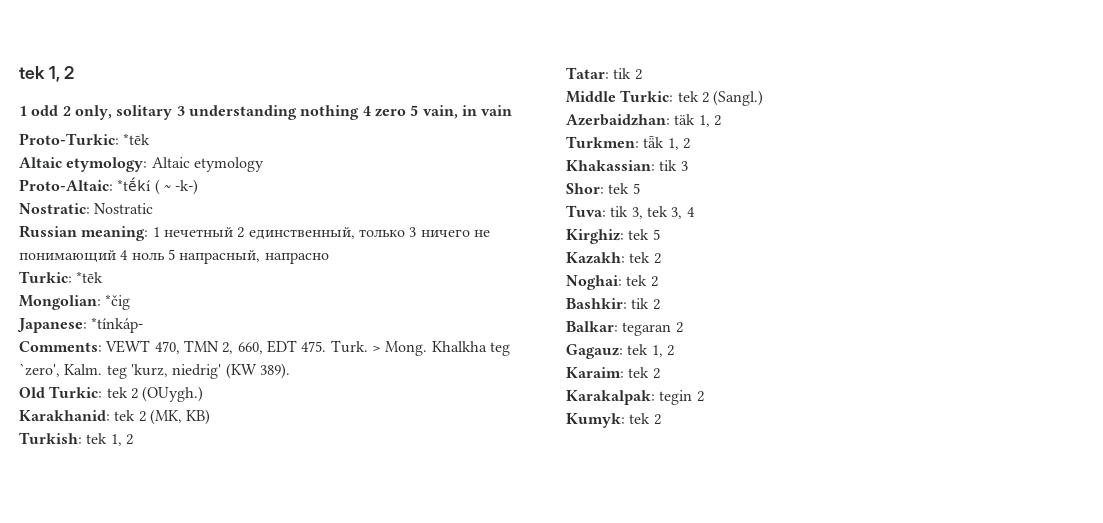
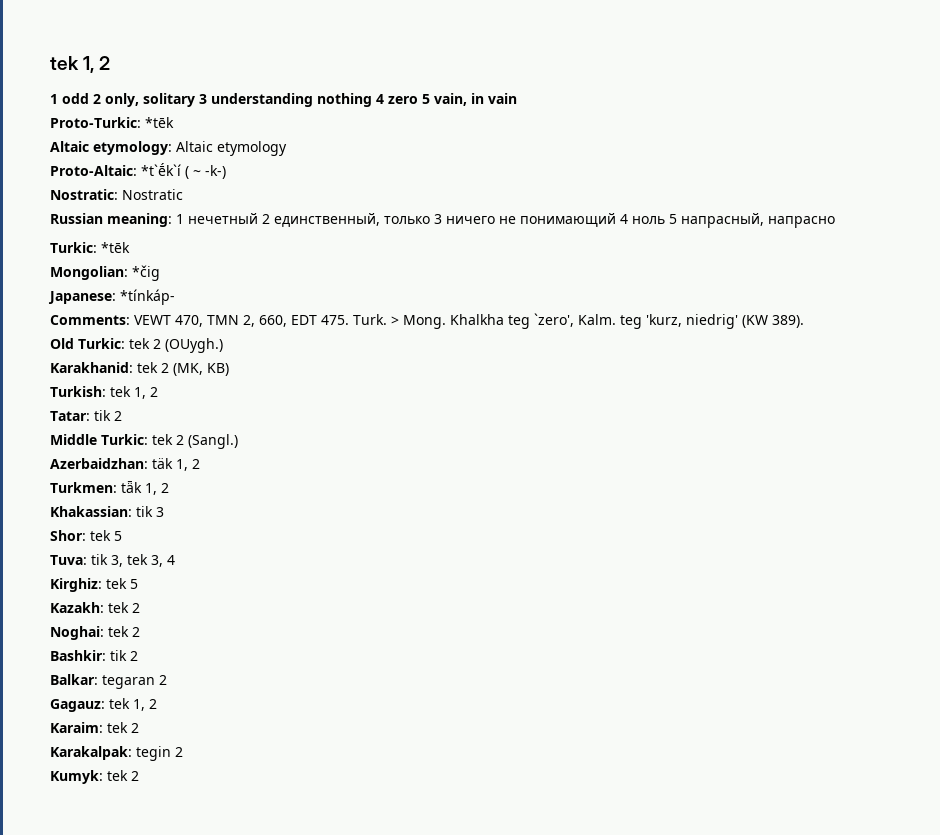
[117,177,152,191] *tḗkí -> [141,163,181,176] *t`ḗk`í

